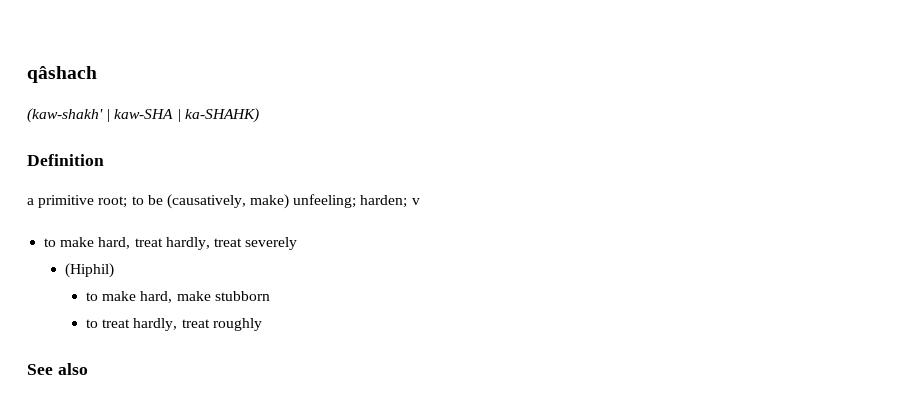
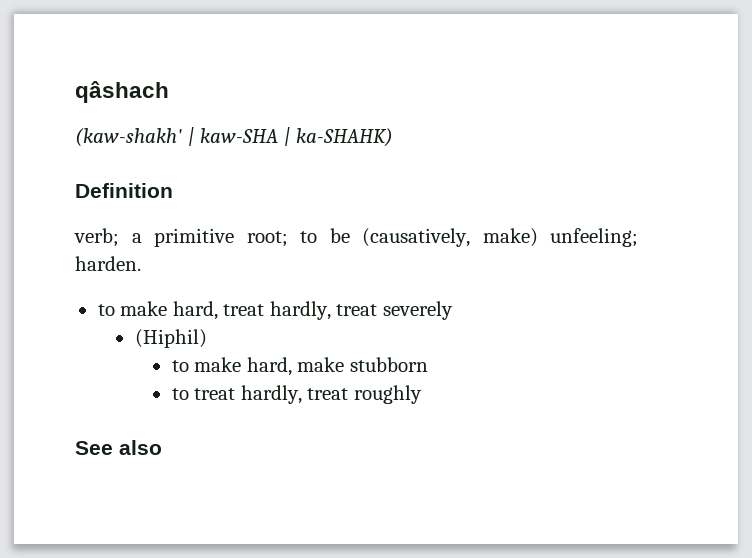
(104, 160) none -> [74,228,119,247] verb;
[360,195,420,208] harden; v -> [75,256,141,271] harden.

